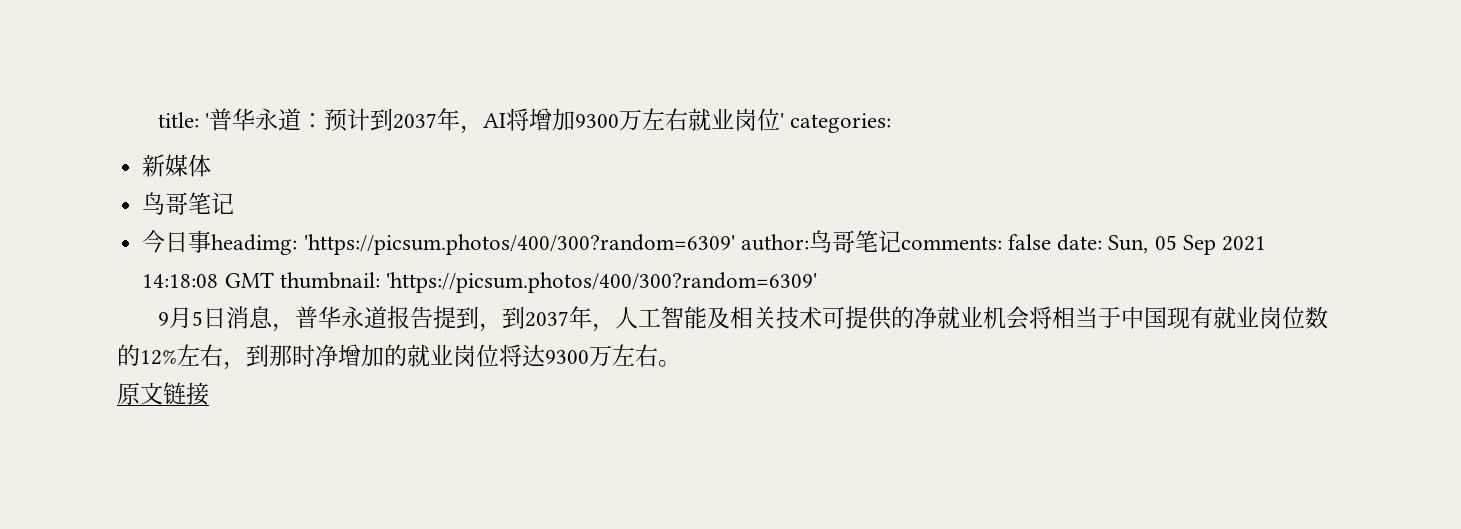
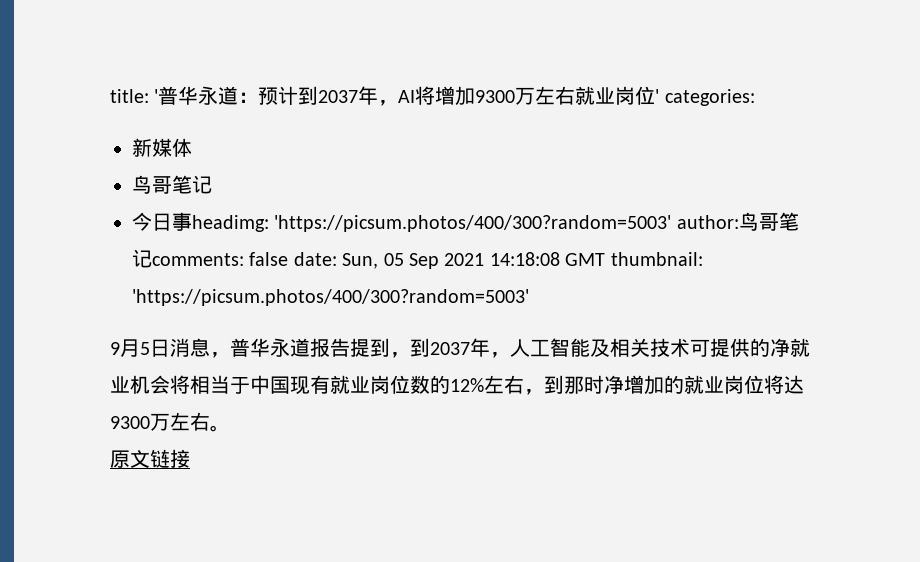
[303,234,735,255] 'https://picsum.photos/400/300?random=6309' -> [274,215,672,232] 'https://picsum.photos/400/300?random=5003'
[385,272,817,293] 'https://picsum.photos/400/300?random=6309' -> [132,289,529,306] 'https://picsum.photos/400/300?random=5003'

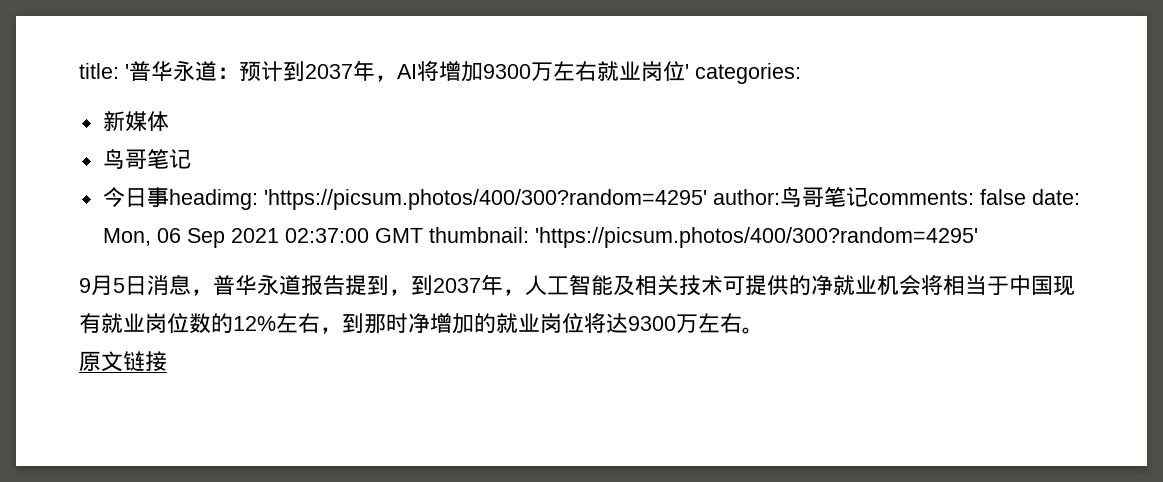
[274,215,672,232] 'https://picsum.photos/400/300?random=5003' -> [263,189,707,210] 'https://picsum.photos/400/300?random=4295'
[342,253,404,269] Sun, 05 -> [102,228,181,246] Mon, 06
[489,252,560,266] 14:18:08 -> [284,228,369,243] 02:37:00
[132,289,529,306] 'https://picsum.photos/400/300?random=5003' -> [534,227,978,248] 'https://picsum.photos/400/300?random=4295'

